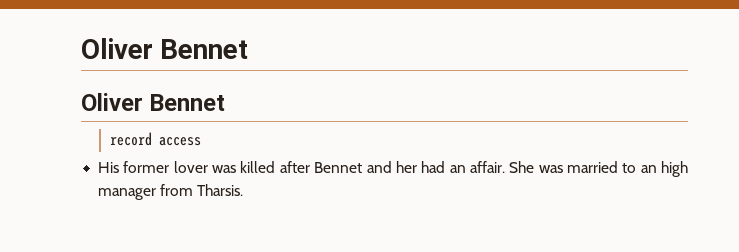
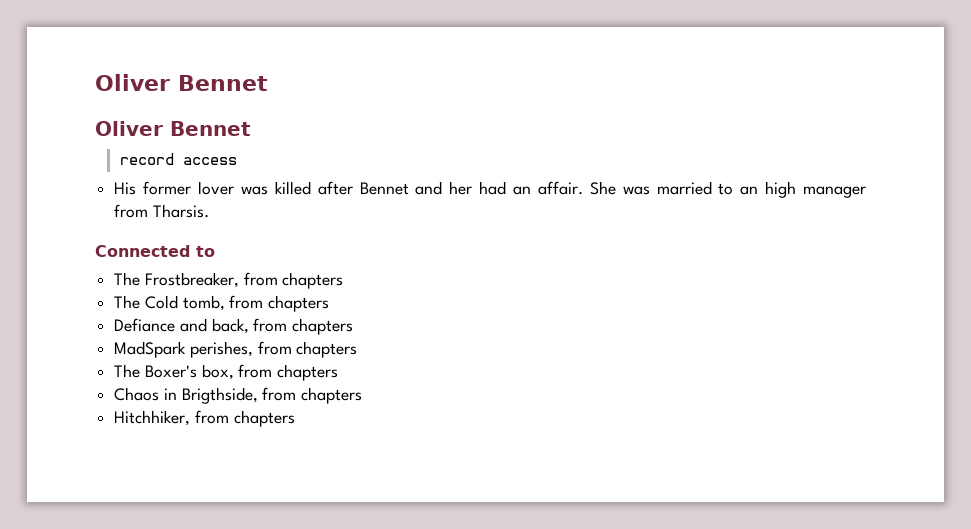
(244, 190) none -> [95,245,215,257] [114,272,344,289] [114,295,330,312] [114,318,354,335] [114,341,358,358] [114,364,339,381] [114,387,363,404] [114,410,295,427] // Connected to // The Frostbreaker, from chapters // The Cold tomb, from chapters // Defiance and back, from chapters // MadSpark perishes, from chapters // The Boxer's box, from chapters // Chaos in Brigthside, from chapters // Hitchhiker, from chapters

